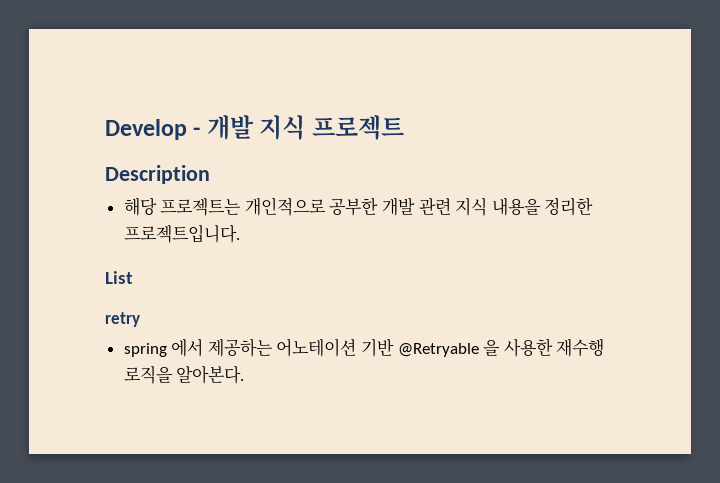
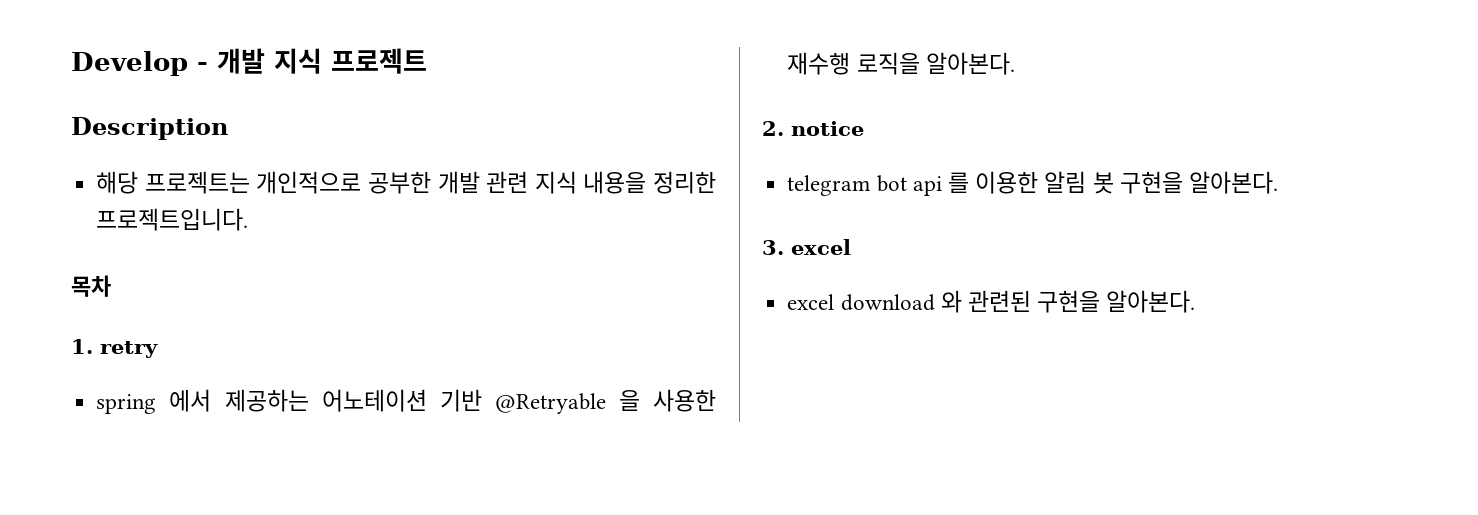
[105,271,133,284] List // -> [71,275,111,297] [71,339,93,354] 목차 // 1.
(245, 374) none -> [762,121,864,136] [787,171,1278,196] [762,239,851,255] [787,290,1196,313] // 2. notice // telegram bot api 를 이용한 알림 봇 구현을 알아본다. // 3. excel // excel download 와 관련된 구현을 알아본다.

